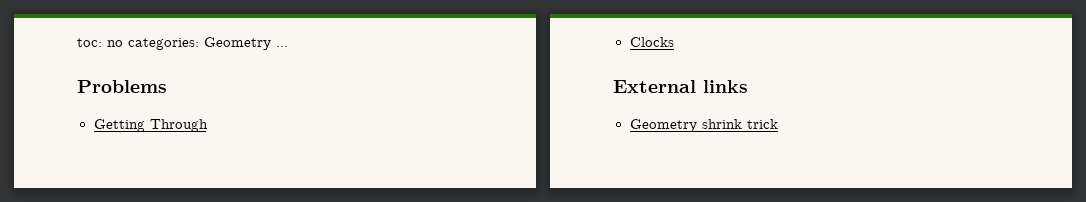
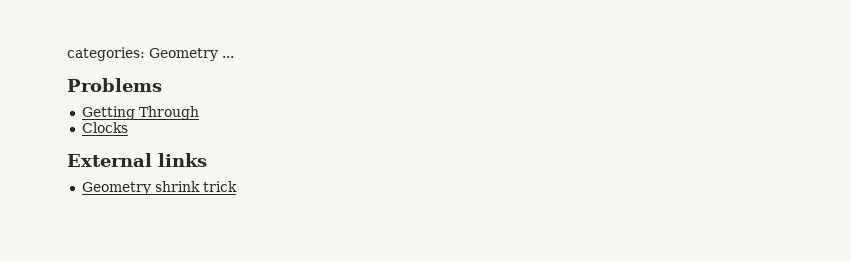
[77,38,123,47] toc: no -> (67, 54) none

